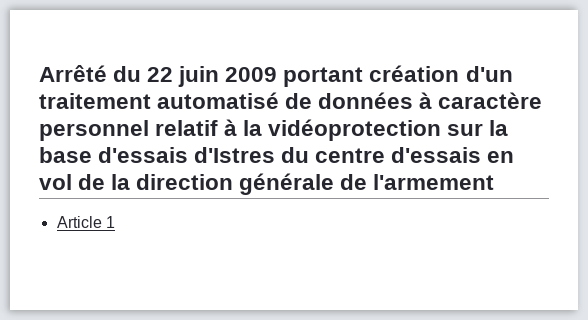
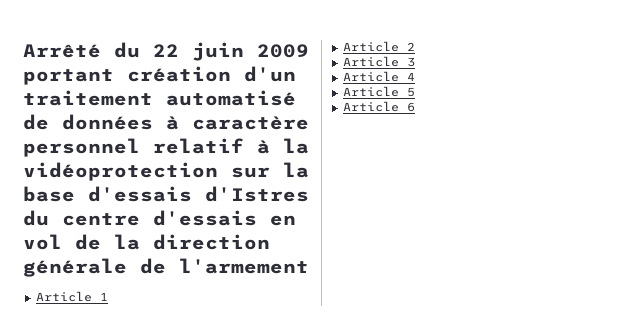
(115, 222) none -> [342,41,415,52] [342,56,415,67] [342,71,415,82] [342,86,415,97] [342,101,415,112] // Article 2 // Article 3 // Article 4 // Article 5 // Article 6

